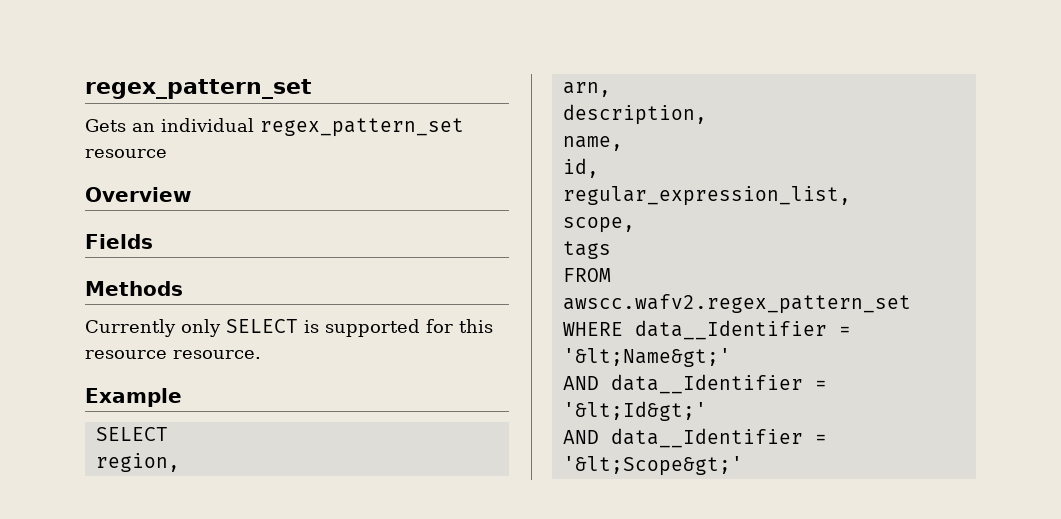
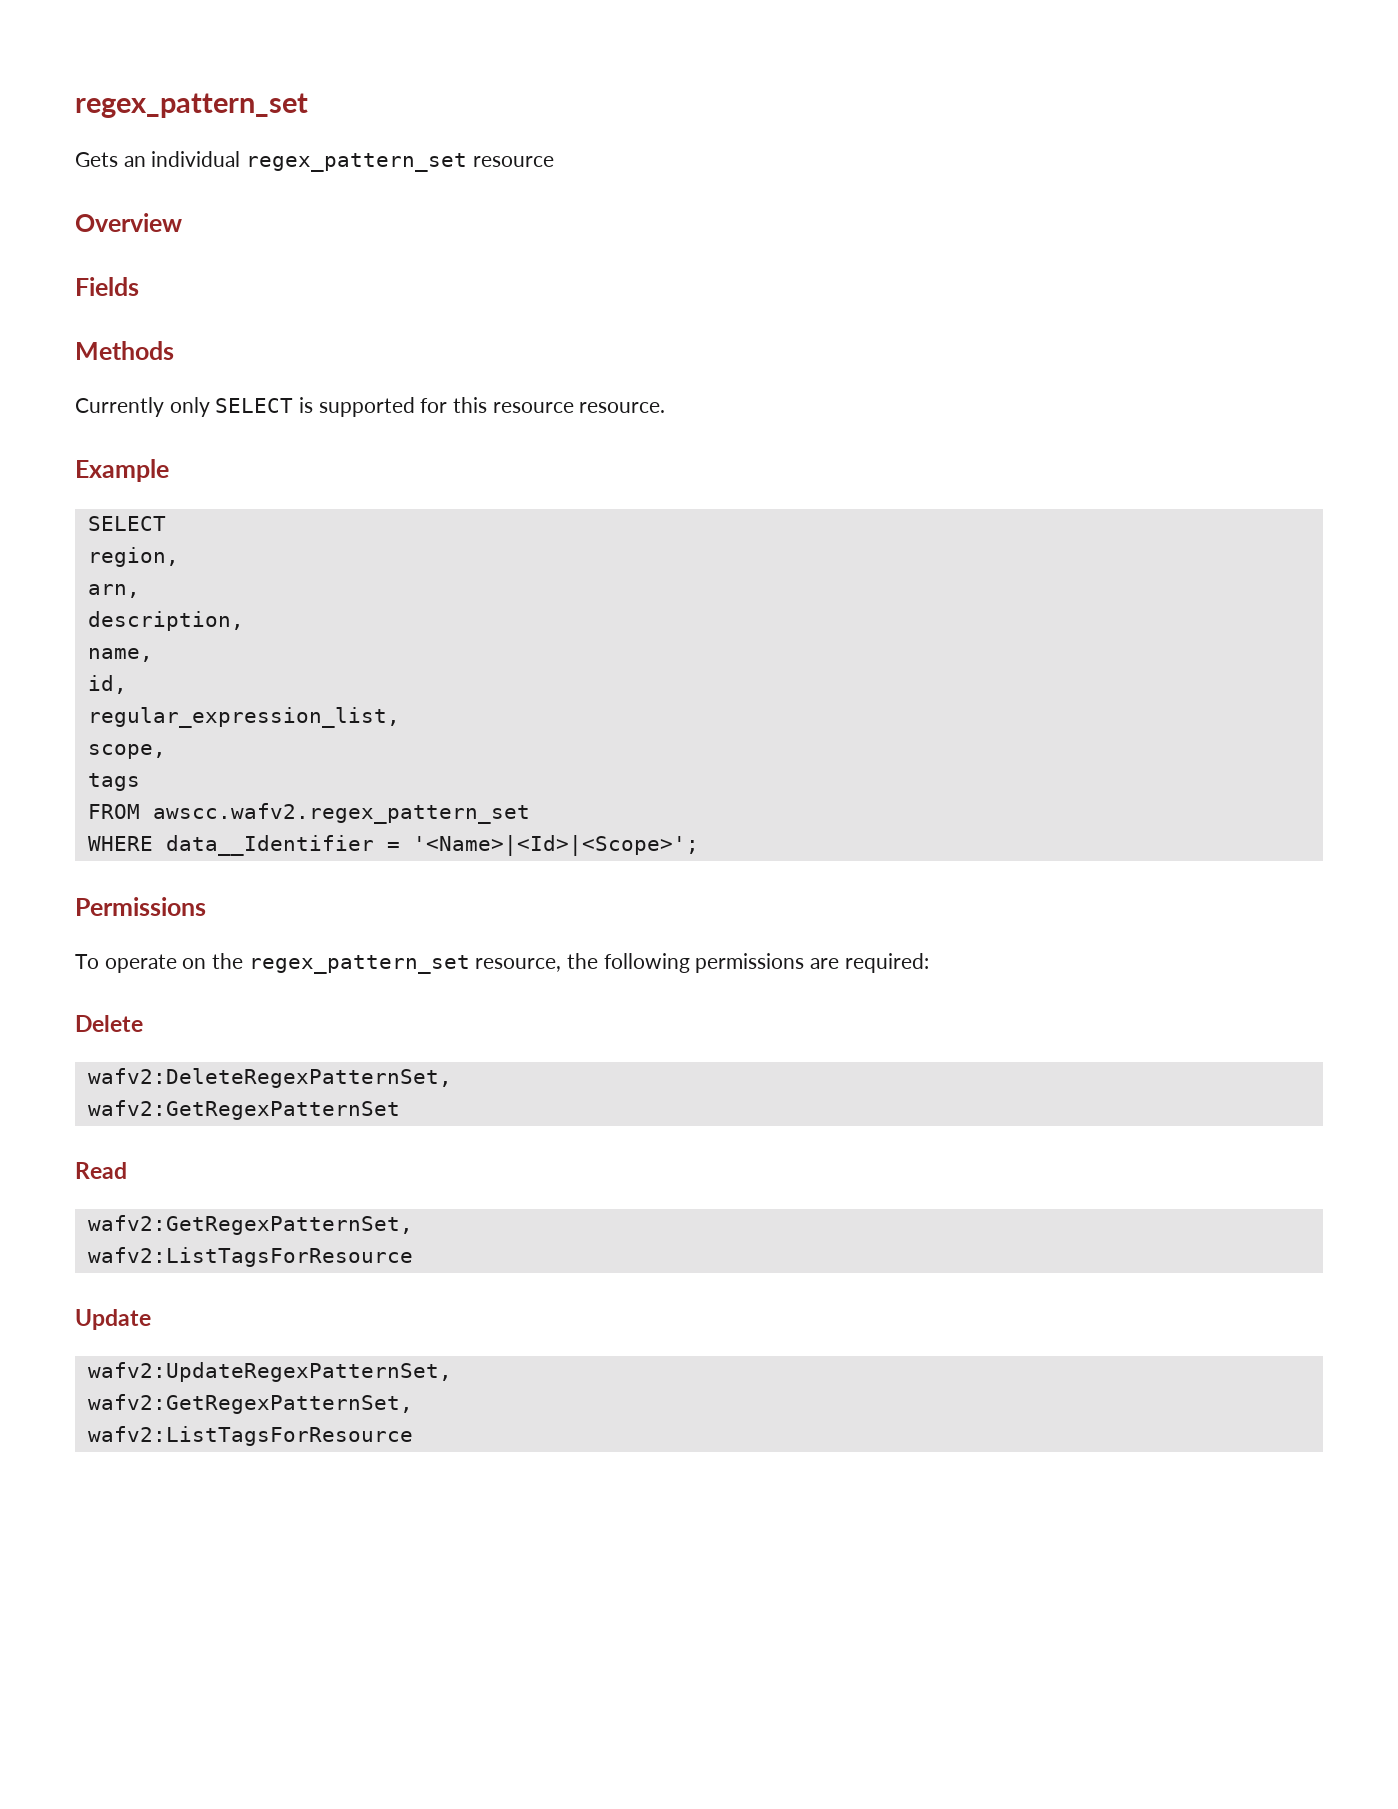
[562,348,731,367] [562,374,827,394] [562,401,707,421] [562,428,827,448] [562,456,743,476] '&lt;Name&gt;' // AND data__Identifier = '&lt;Id&gt;' // AND data__Identifier = '&lt;Scope&gt;' -> [412,835,699,856] [75,897,206,916] [75,953,929,974] [75,1015,143,1032] [87,1068,452,1088] [87,1100,400,1120] [75,1162,127,1179] [87,1215,413,1235] [87,1247,413,1267] [75,1309,151,1330] [87,1362,452,1382] [87,1394,413,1414] [87,1426,413,1446] '<Name>|<Id>|<Scope>'; // Permissions // To operate on the regex_pattern_set resource, the following permissions are required: // Delete // wafv2:DeleteRegexPatternSet, // wafv2:GetRegexPatternSet // Read // wafv2:GetRegexPatternSet, // wafv2:ListTagsForResource // Update // wafv2:UpdateRegexPatternSet, // wafv2:GetRegexPatternSet, // wafv2:ListTagsForResource

